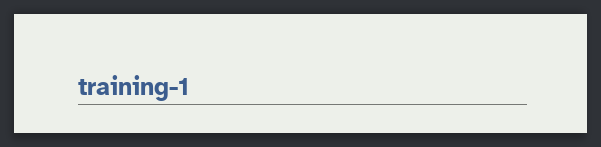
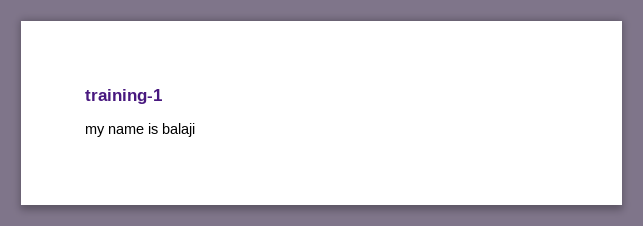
(189, 88) none -> [85,123,195,137] // my name is balaji

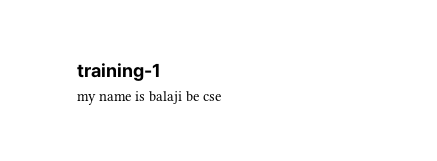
(195, 130) none -> [186,91,221,102] be cse

